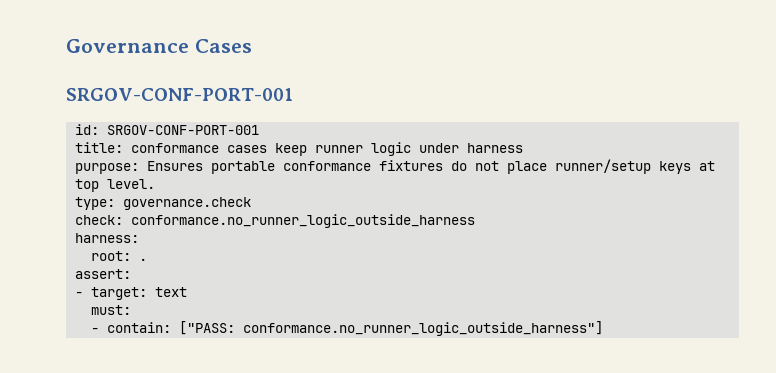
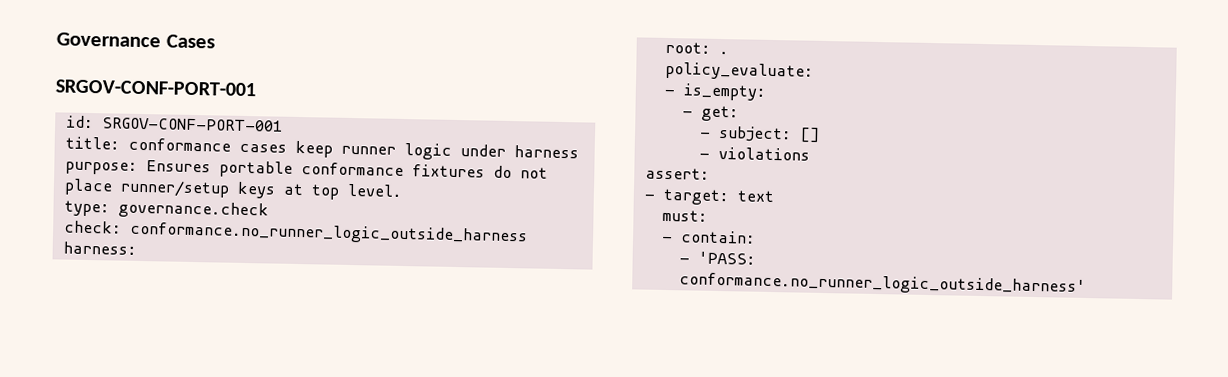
(147, 259) none -> [664,61,814,81] [663,83,766,101] [681,105,739,122] [698,125,821,143] [698,146,810,161] // policy_evaluate: // - is_empty: // - get: // - subject: [] // - violations
[179,321,603,336] ["PASS: conformance.no_runner_logic_outside_harness"] -> [678,251,756,265] [678,272,1086,296] // - 'PASS: conformance.no_runner_logic_outside_harness'

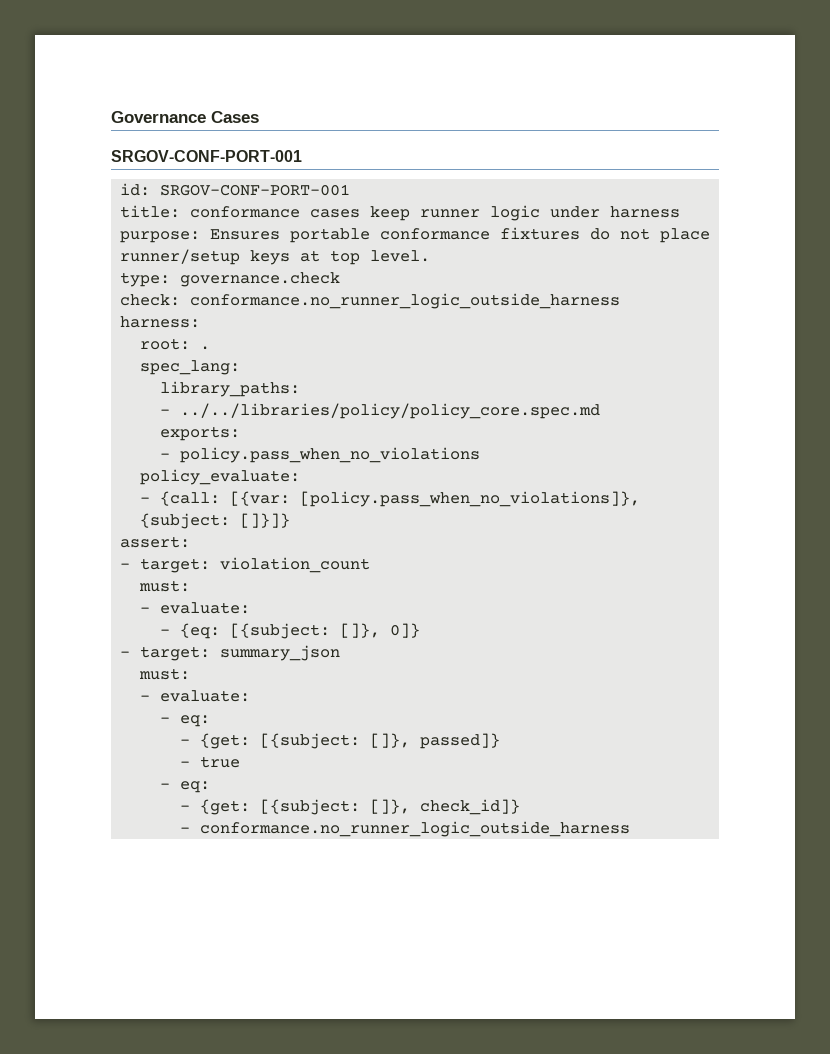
[664,61,814,81] [663,83,766,101] [681,105,739,122] [698,125,821,143] [698,146,810,161] policy_evaluate: // - is_empty: // - get: // - subject: [] // - violations -> [139,360,240,375] [159,381,300,397] [159,403,600,419] [159,426,240,441] [159,447,480,463] [139,469,300,485] [139,491,640,507] [139,513,290,529] spec_lang: // library_paths: // - ../../libraries/policy/policy_core.spec.md // exports: // - policy.pass_when_no_violations // policy_evaluate: // - {call: [{var: [policy.pass_when_no_violations]}, {subject: []}]}
[736,190,774,203] [661,209,708,222] [660,230,756,244] [678,251,756,265] [678,272,1086,296] text // must: // - contain: // - 'PASS: conformance.no_runner_logic_outside_harness' -> [219,557,370,573] [138,580,190,592] [139,602,250,614] [159,623,420,639] [119,645,340,661] [138,668,190,680] [139,690,250,702] [159,715,210,727] [179,733,500,749] [179,756,240,768] [159,781,210,793] [179,799,520,815] [179,821,630,837] violation_count // must: // - evaluate: // - {eq: [{subject: []}, 0]} // - target: summary_json // must: // - evaluate: // - eq: // - {get: [{subject: []}, passed]} // - true // - eq: // - {get: [{subject: []}, check_id]} // - conformance.no_runner_logic_outside_harness

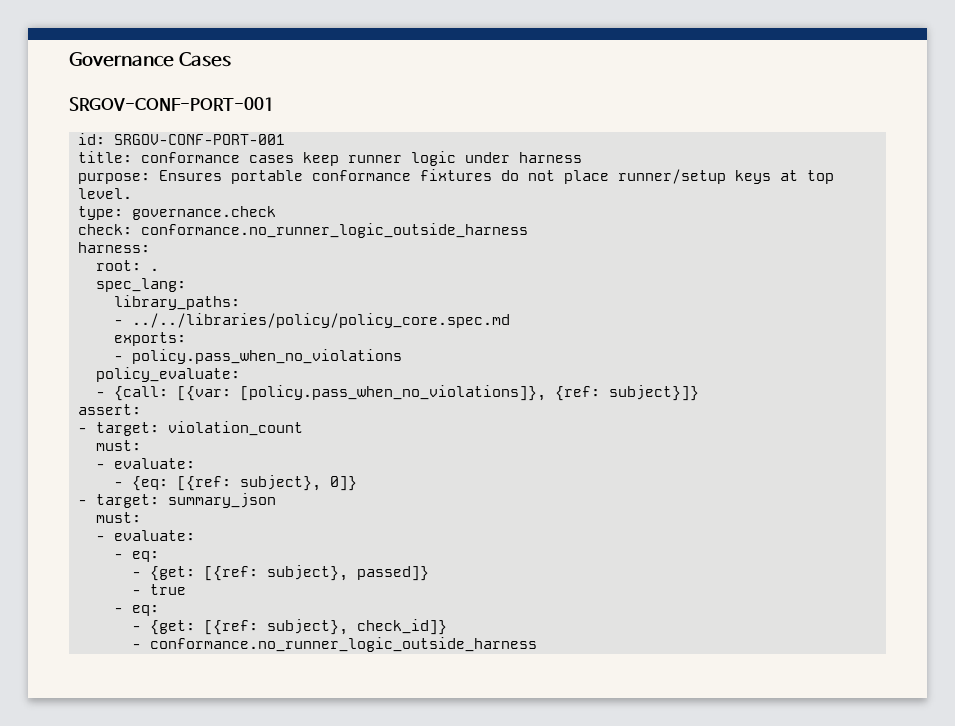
[139,513,290,529] {subject: []}]} -> [554,385,699,401] {ref: subject}]}
[229,623,380,639] [{subject: []}, -> [176,475,321,491] [{ref: subject},
[259,733,410,749] [{subject: []}, -> [203,565,348,581] [{ref: subject},
[259,799,410,815] [{subject: []}, -> [203,619,348,635] [{ref: subject},

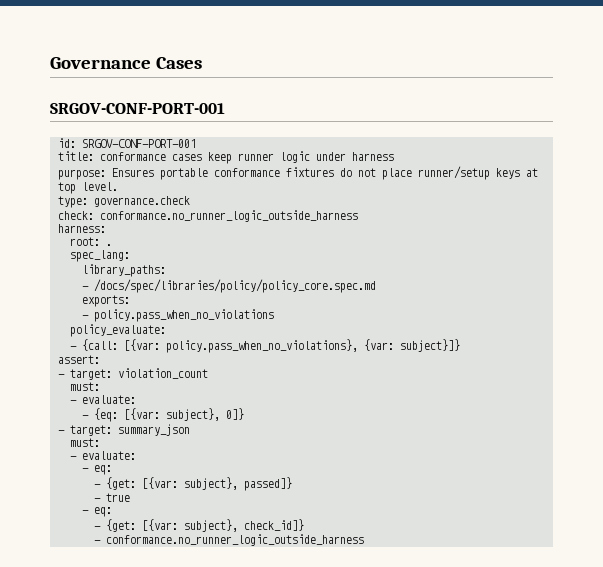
[131,313,510,328] ../../libraries/policy/policy_core.spec.md -> [93,279,376,293] /docs/spec/libraries/policy/policy_core.spec.md
[239,385,600,401] [policy.pass_when_no_violations]}, {ref: -> [165,339,394,353] policy.pass_when_no_violations}, {var:
[176,476,231,491] [{ref: -> [123,408,160,420] [{var:
[203,566,258,581] [{ref: -> [141,477,178,489] [{var:
[203,620,258,635] [{ref: -> [141,519,178,531] [{var:

